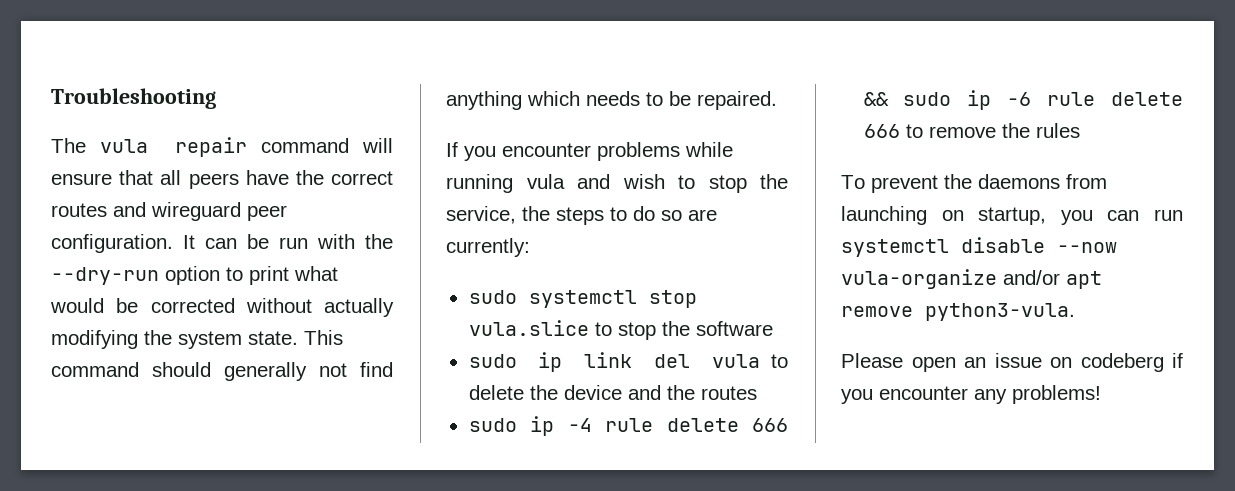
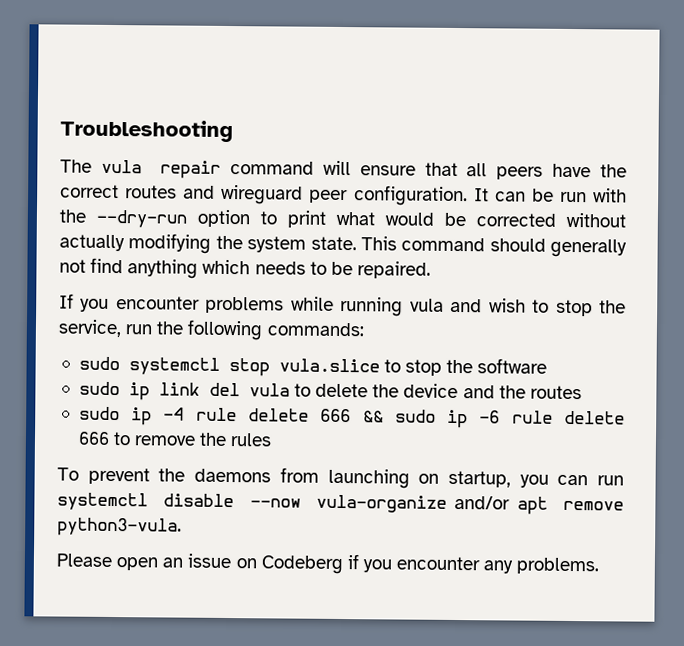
[522,206,717,225] [446,238,530,257] the steps to do so are currently: -> [125,319,364,341] run the following commands:
[1080,353,1164,372] codeberg -> [260,555,343,575] Codeberg
[1012,385,1101,404] problems! -> [516,557,600,575] problems.

